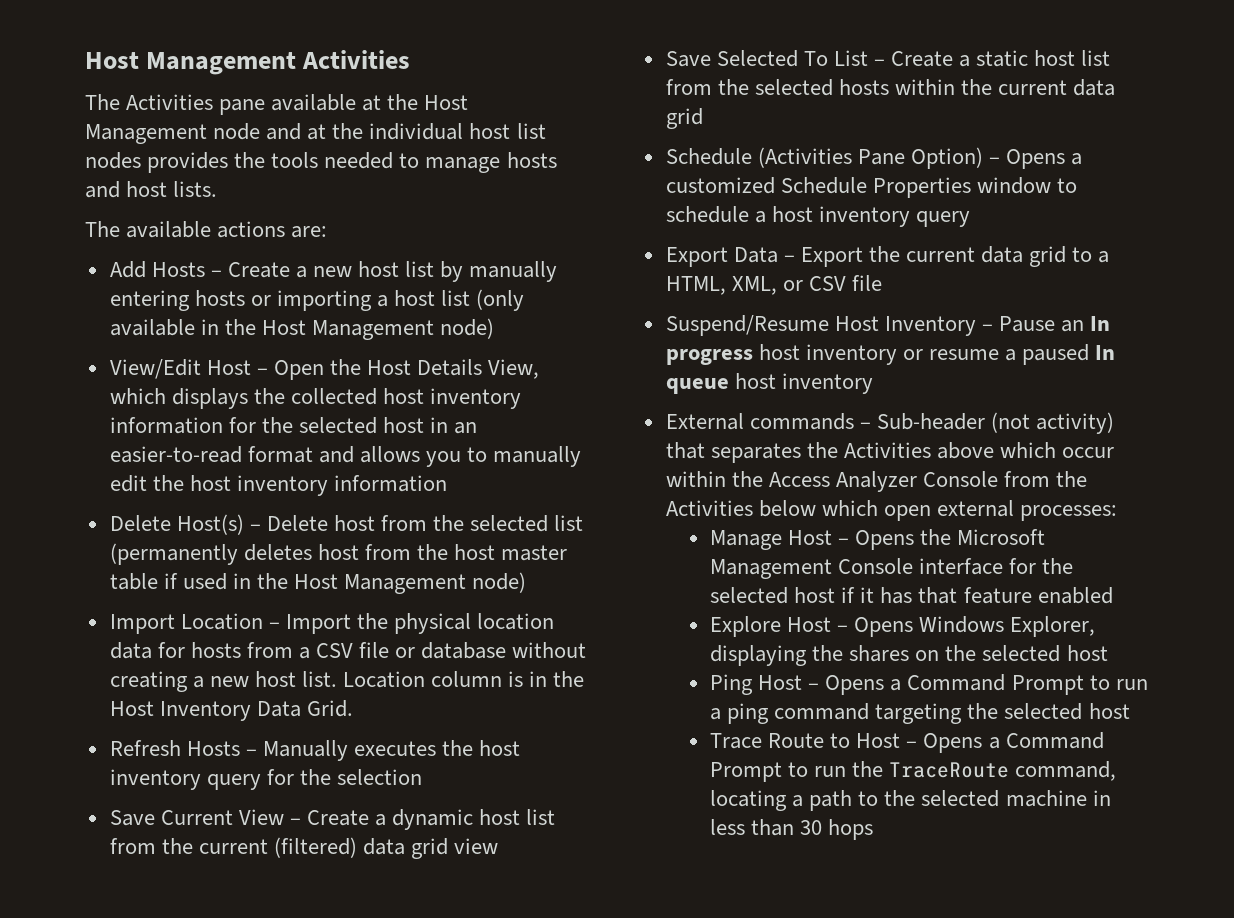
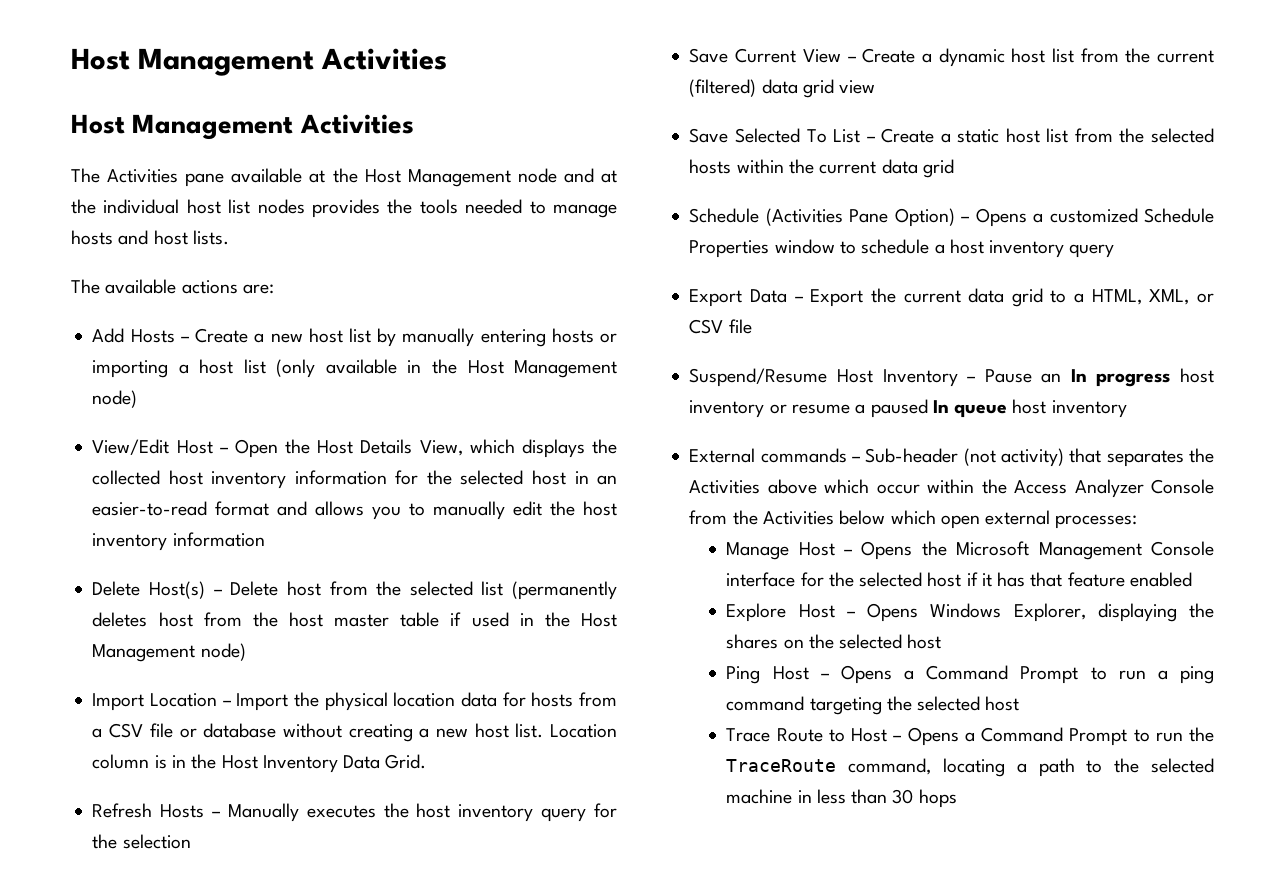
[85,50,411,75] Host Management Activities -> [71,48,448,76] [71,114,414,140] Host Management Activities // Host Management Activities

